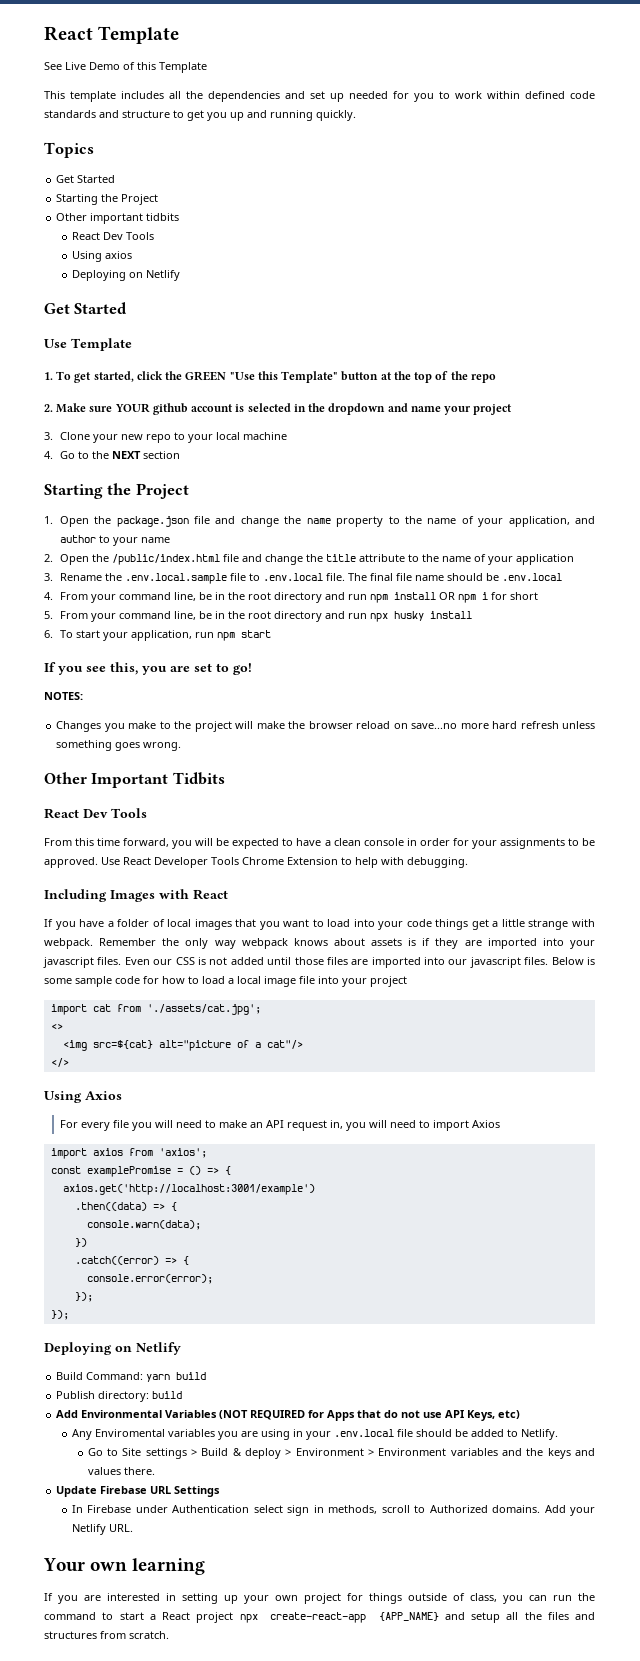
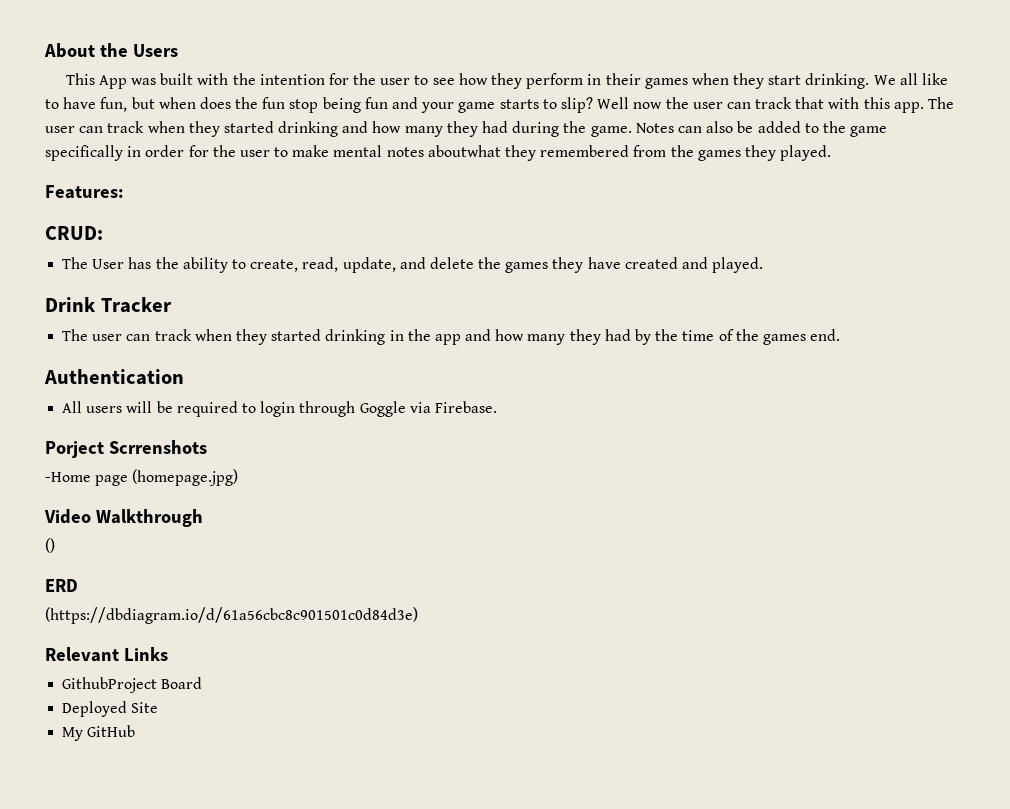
[44,26,180,44] [44,62,207,73] [44,91,595,102] [44,110,356,121] [44,142,94,158] [56,175,116,183] [56,194,159,205] [56,213,180,224] [71,232,154,240] [71,251,132,262] [71,270,180,281] [44,302,128,314] [44,338,132,351] [44,371,496,383] [44,403,513,415] [44,432,287,443] [44,451,180,459] [44,483,189,499] [44,516,595,527] [59,535,170,546] [44,554,574,565] [44,573,562,584] [44,592,538,603] [44,611,472,622] [44,630,271,641] [44,662,252,675] [44,692,83,700] [56,721,595,732] [56,740,182,751] [44,772,225,788] [44,808,147,819] [44,838,595,849] [44,857,468,868] [44,889,228,902] [44,919,595,930] [44,938,595,949] [43,957,596,968] [44,976,407,987] [50,1004,261,1015] [50,1023,63,1030] [62,1040,303,1051] [50,1058,69,1067] [44,1091,122,1103] [59,1120,500,1131] [50,1148,207,1159] [50,1166,231,1177] [62,1184,315,1195] [74,1202,177,1211] [86,1220,201,1230] [74,1238,87,1247] [74,1256,189,1265] [86,1274,213,1284] [74,1292,93,1302] [50,1310,69,1320] [44,1342,181,1355] [56,1372,207,1382] [56,1391,183,1402] [56,1410,521,1421] [71,1429,558,1440] [87,1448,595,1459] [87,1467,155,1475] [56,1486,221,1497] [71,1505,595,1516] [71,1524,133,1535] [43,1558,206,1575] [44,1593,595,1604] [44,1612,595,1623] [44,1631,169,1639] React Template // See Live Demo of this Template // This template includes all the dependencies and set up needed for you to work within defined code standards and structure to get you up and running quickly. // Topics // Get Started // Starting the Project // Other important tidbits // React Dev Tools // Using axios // Deploying on Netlify // Get Started // Use Template // 1. To get started, click the GREEN "Use this Template" button at the top of the repo // 2. Make sure YOUR github account is selected in the dropdown and name your project // 3. Clone your new repo to your local machine // 4. Go to the NEXT section // Starting the Project // 1. Open the package.json file and change the name property to the name of your application, and author to your name // 2. Open the /public/index.html file and change the title attribute to the name of your application // 3. Rename the .env.local.sample file to .env.local file. The final file name should be .env.local // 4. From your command line, be in the root directory and run npm install OR npm i for short // 5. From your command line, be in the root directory and run npx husky install // 6. To start your application, run npm start // If you see this, you are set to go! // NOTES: // Changes you make to the project will make the browser reload on save...no more hard refresh unless something goes wrong. // Other Important Tidbits // React Dev Tools // From this time forward, you will be expected to have a clean console in order for your assignments to be approved. Use React Developer Tools Chrome Extension to help with debugging. // Including Images with React // If you have a folder of local images that you want to load into your code things get a little strange with webpack. Remember the only way webpack knows about assets is if they are imported into your javascript files. Even our CSS is not added until those files are imported into our javascript files. Below is some sample code for how to load a local image file into your project // import cat from './assets/cat.jpg'; // <> // <img src=${cat} alt="picture of a cat"/> // </> // Using Axios // For every file you will need to make an API request in, you will need to import Axios // import axios from 'axios'; // const examplePromise = () => { // axios.get('http://localhost:3001/example') // .then((data) => { // console.warn(data); // }) // .catch((error) => { // console.error(error); // }); // }); // Deploying on Netlify // Build Command: yarn build // Publish directory: build // Add Environmental Variables (NOT REQUIRED for Apps that do not use API Keys, etc) // Any Enviromental variables you are using in your .env.local file should be added to Netlify. // Go to Site settings > Build & deploy > Environment > Environment variables and the keys and values there. // Update Firebase URL Settings // In Firebase under Authentication select sign in methods, scroll to Authorized domains. Add your Netlify URL. // Your own learning // If you are interested in setting up your own project for things outside of class, you can run the command to start a React project npx create-react-app {APP_NAME} and setup all the files and structures from scratch. -> [44,43,178,58] [65,73,949,89] [45,97,954,113] [45,121,888,137] [45,145,832,161] [45,185,124,199] [45,226,103,240] [62,257,764,273] [45,297,172,313] [62,329,841,345] [44,369,184,385] [62,401,497,417] [45,440,207,458] [45,469,239,486] [44,509,203,527] [45,538,55,553] [45,579,78,592] [45,607,418,624] [45,647,168,662] [62,677,203,693] [62,701,159,717] [62,725,136,741] About the Users // This App was built with the intention for the user to see how they perform in their games when they start drinking. We all like to have fun, but when does the fun stop being fun and your game starts to slip? Well now the user can track that with this app. The user can track when they started drinking and how many they had during the game. Notes can also be added to the game specifically in order for the user to make mental notes aboutwhat they remembered from the games they played. // Features: // CRUD: // The User has the ability to create, read, update, and delete the games they have created and played. // Drink Tracker // The user can track when they started drinking in the app and how many they had by the time of the games end. // Authentication // All users will be required to login through Goggle via Firebase. // Porject Scrrenshots // -Home page (homepage.jpg) // Video Walkthrough // () // ERD // (https://dbdiagram.io/d/61a56cbc8c901501c0d84d3e) // Relevant Links // GithubProject Board // Deployed Site // My GitHub

